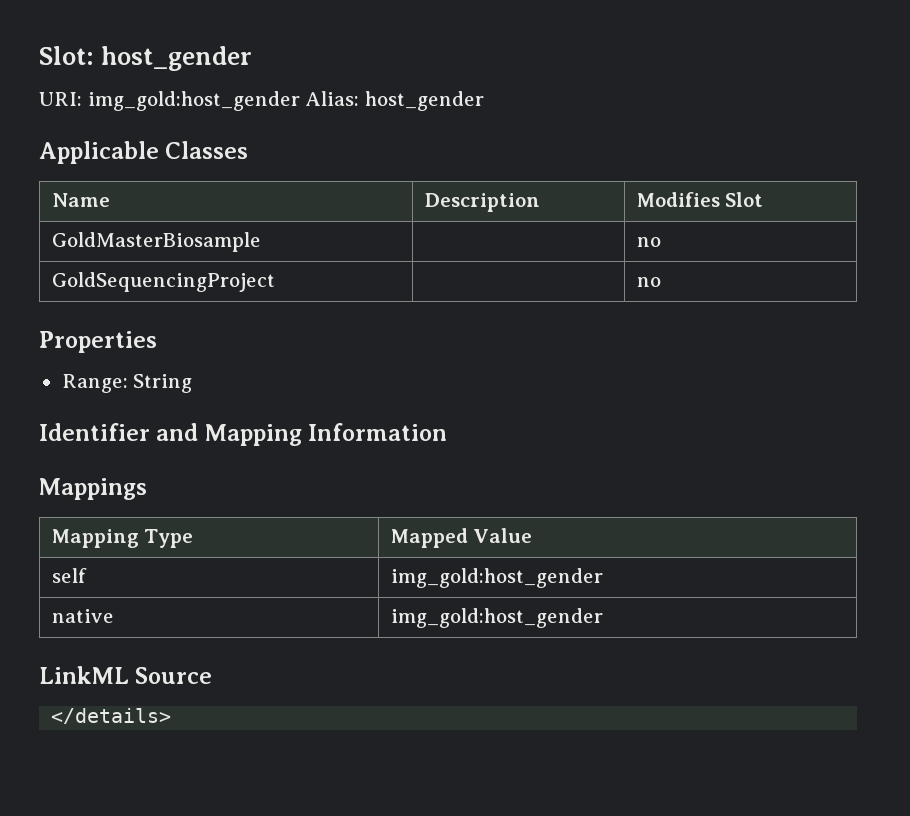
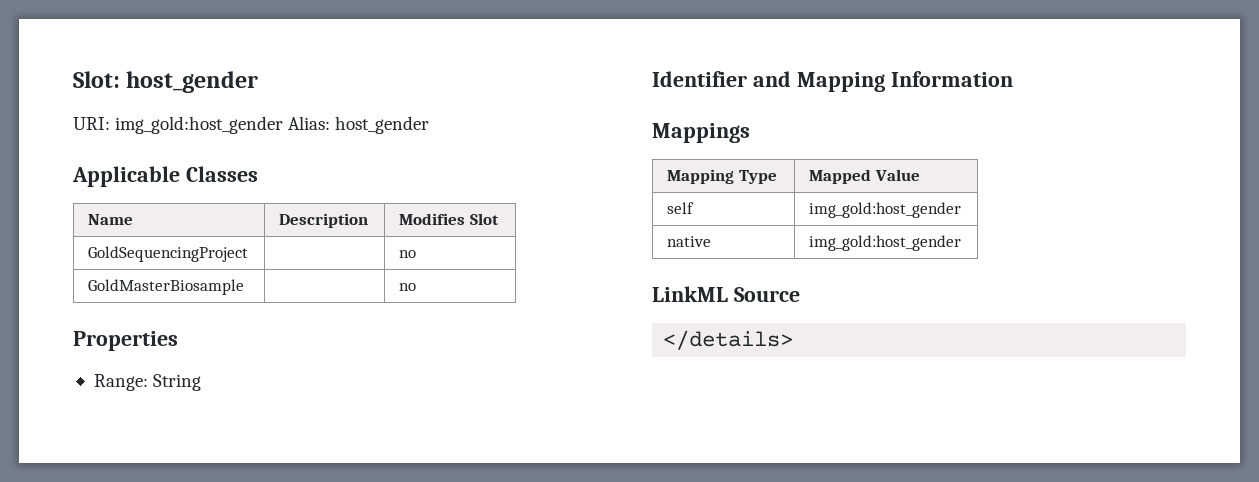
[51,232,261,252] [636,237,661,247] [51,272,275,292] GoldMasterBiosample | | no // GoldSequencingProject -> [88,246,249,262] [399,250,417,258] [88,279,245,295] GoldSequencingProject | | no // GoldMasterBiosample

